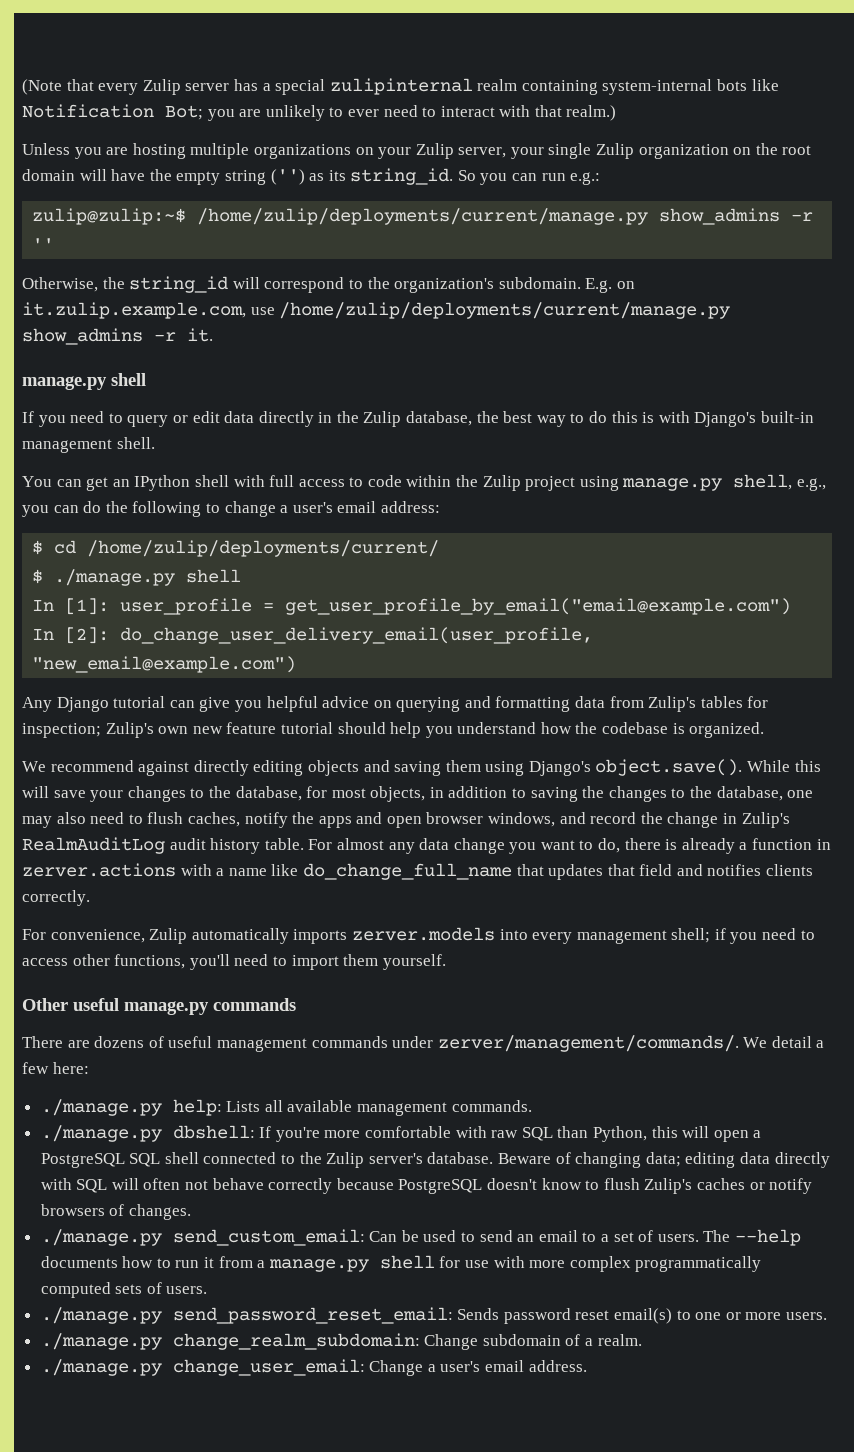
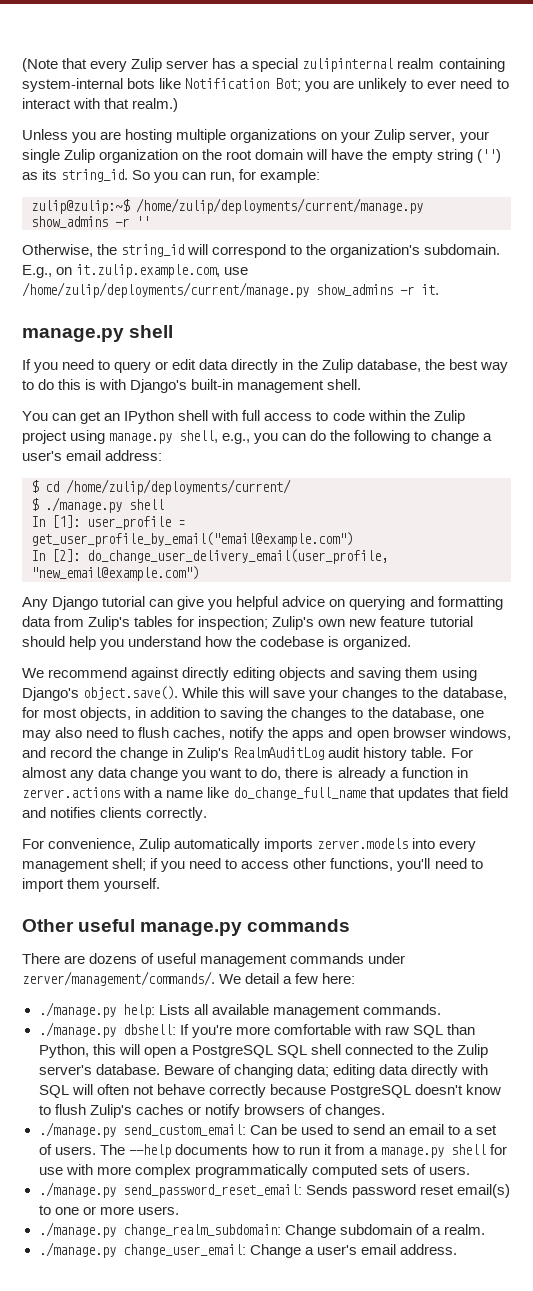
[541,172,601,185] run e.g.: -> [210,169,321,183] run, for example:
[585,278,613,293] E.g. -> [22,265,52,278] E.g.,

